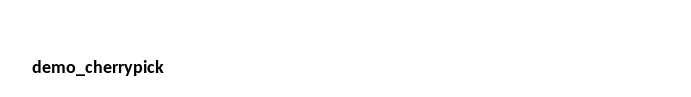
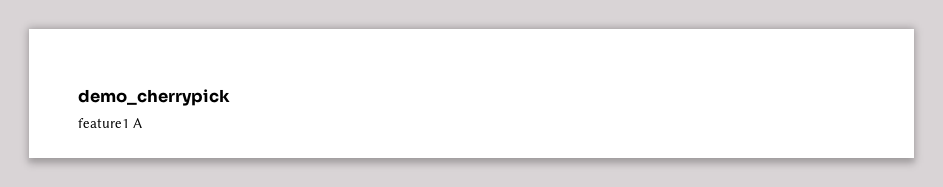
(164, 68) none -> [78,118,142,128] // feature1 A

